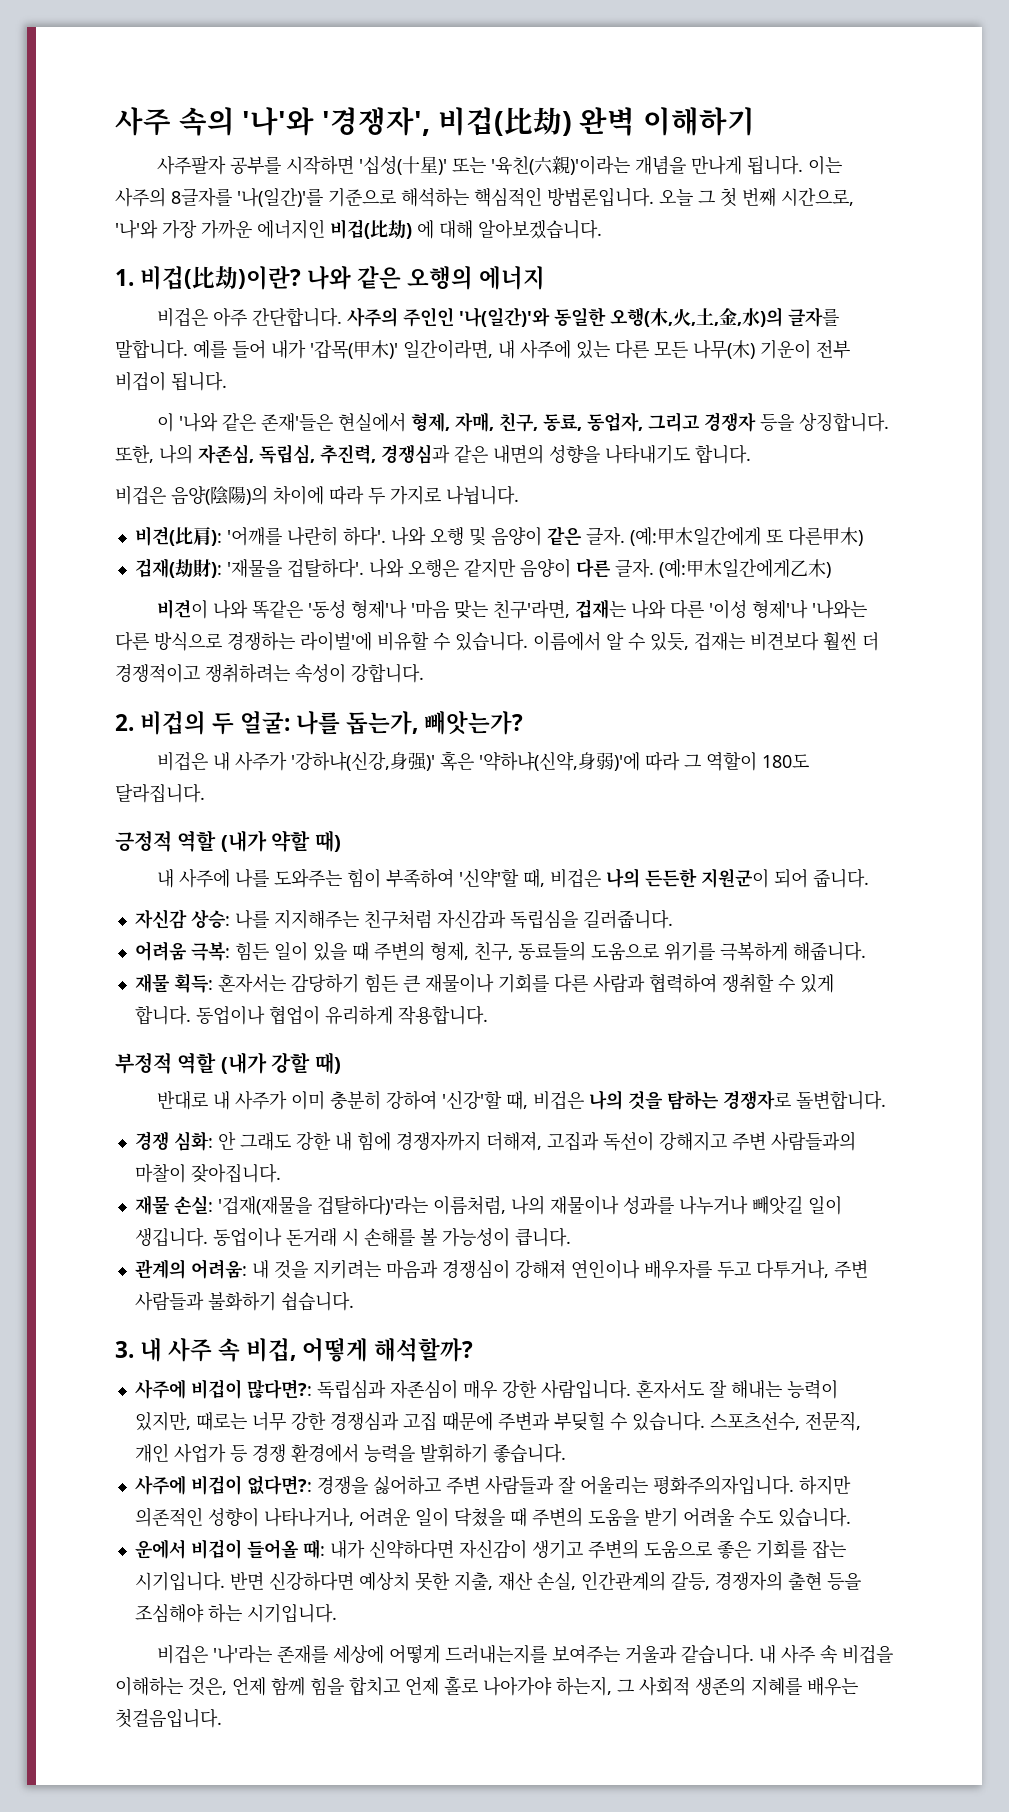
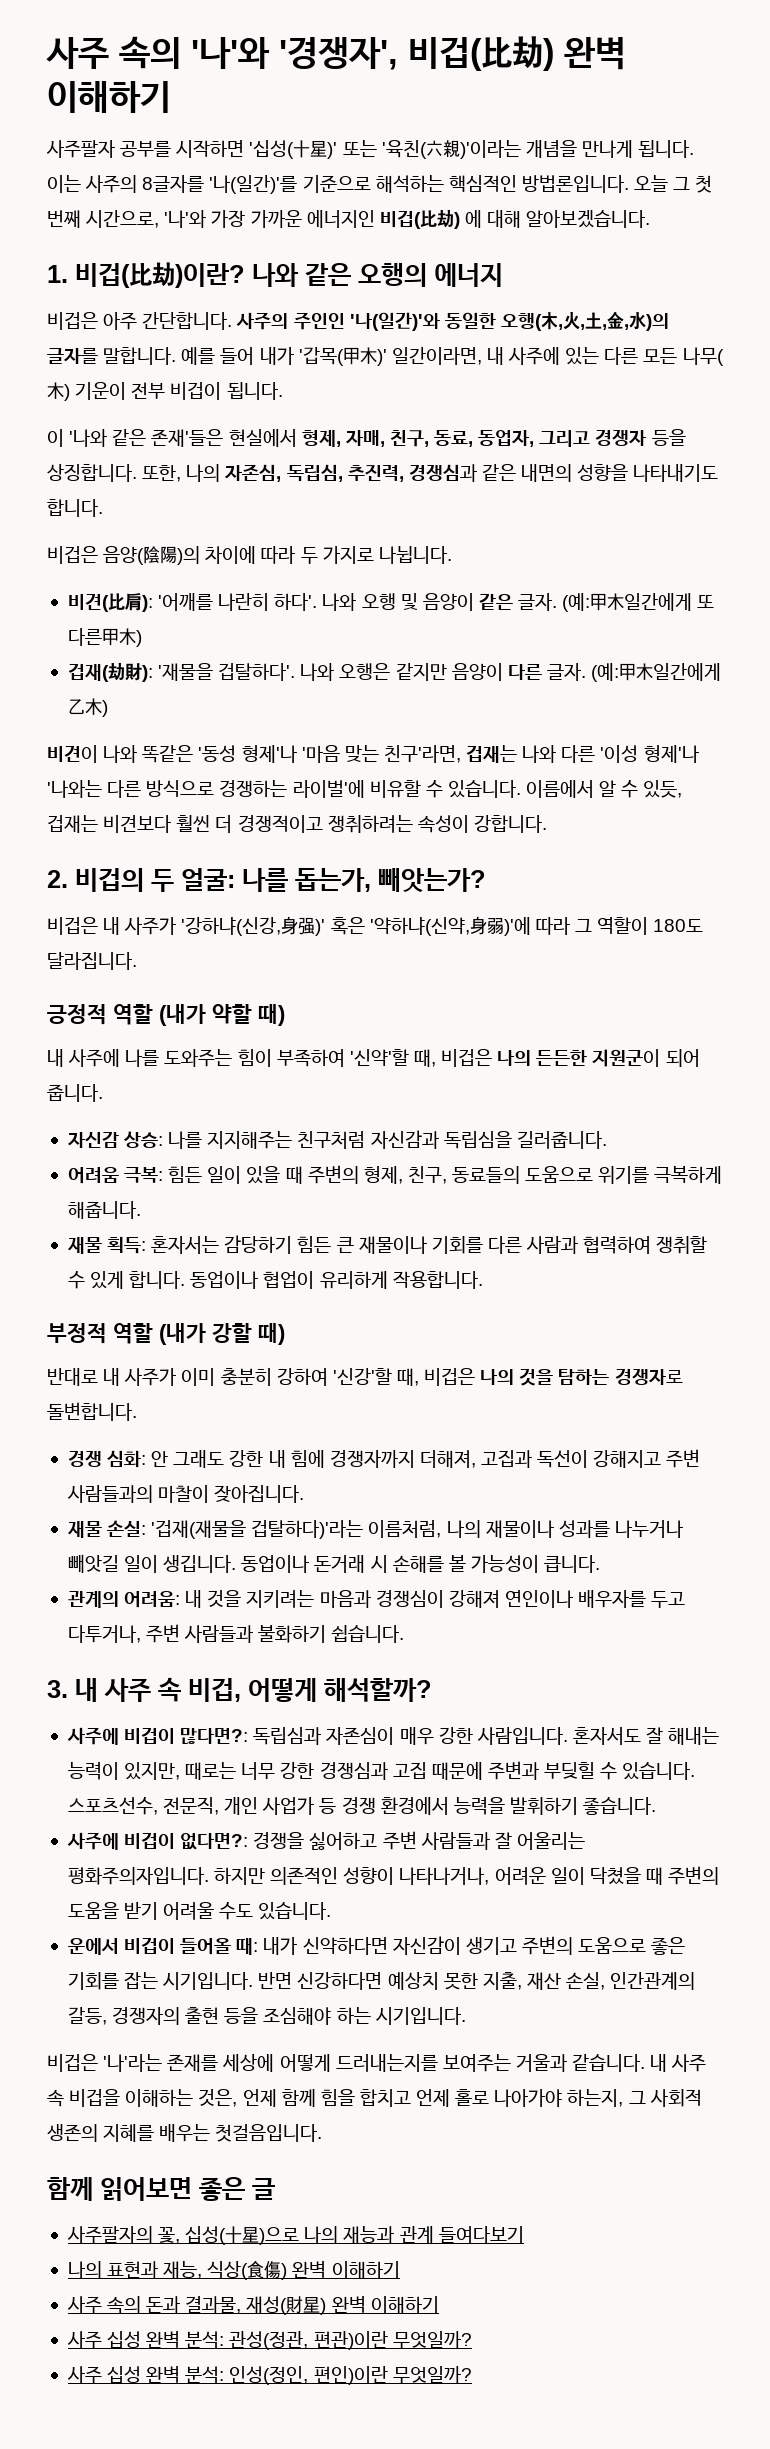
(222, 1718) none -> [47,2177,275,2201] [66,2226,524,2245] [67,2260,400,2280] [66,2295,439,2315] [66,2330,472,2350] [66,2365,472,2385] // 함께 읽어보면 좋은 글 // 사주팔자의 꽃, 십성(十星)으로 나의 재능과 관계 들여다보기 // 나의 표현과 재능, 식상(食傷) 완벽 이해하기 // 사주 속의 돈과 결과물, 재성(財星) 완벽 이해하기 // 사주 십성 완벽 분석: 관성(정관, 편관)이란 무엇일까? // 사주 십성 완벽 분석: 인성(정인, 편인)이란 무엇일까?

